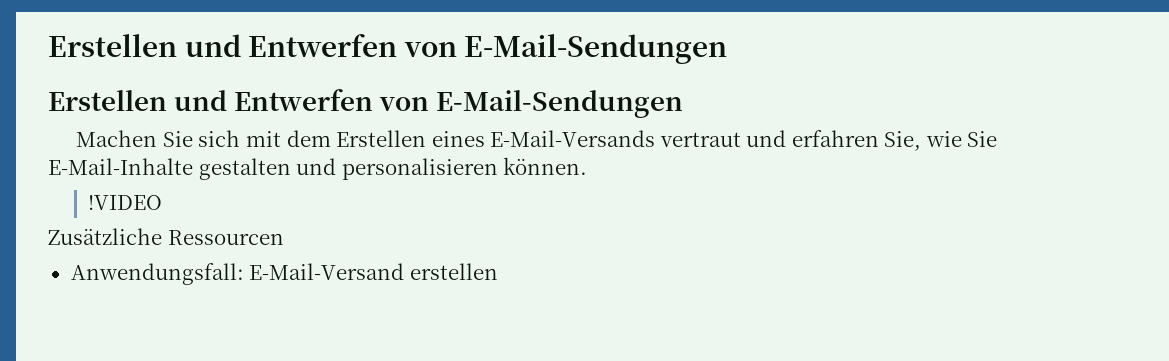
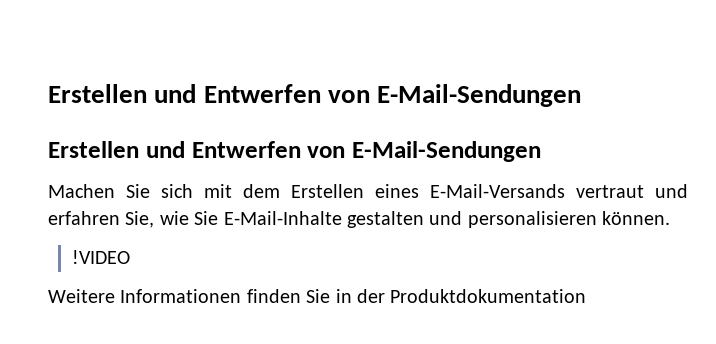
[48,228,284,245] [70,263,498,285] Zusätzliche Ressourcen // Anwendungsfall: E-Mail-Versand erstellen -> [48,289,587,303] Weitere Informationen finden Sie in der Produktdokumentation

